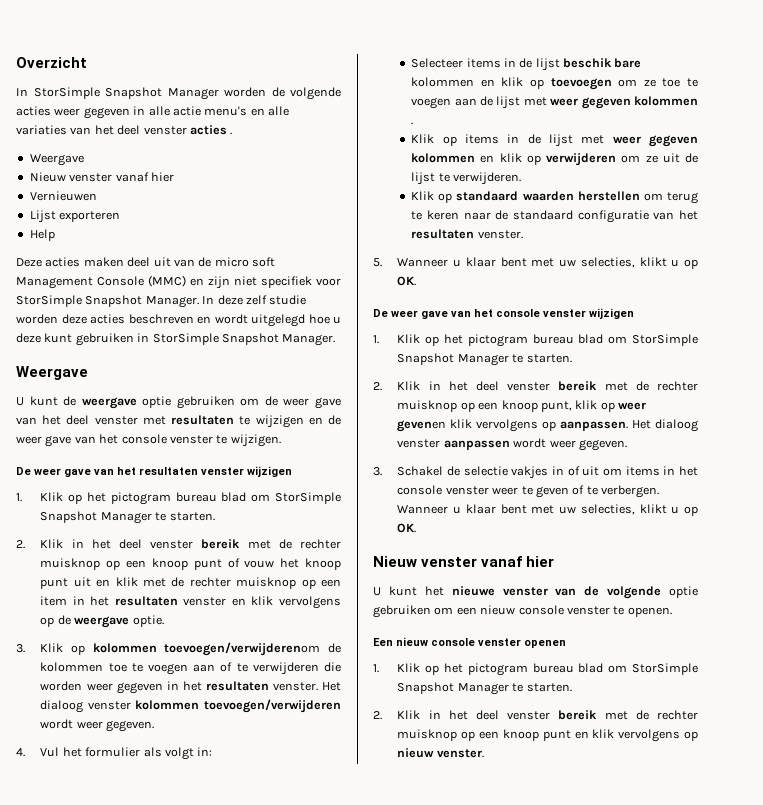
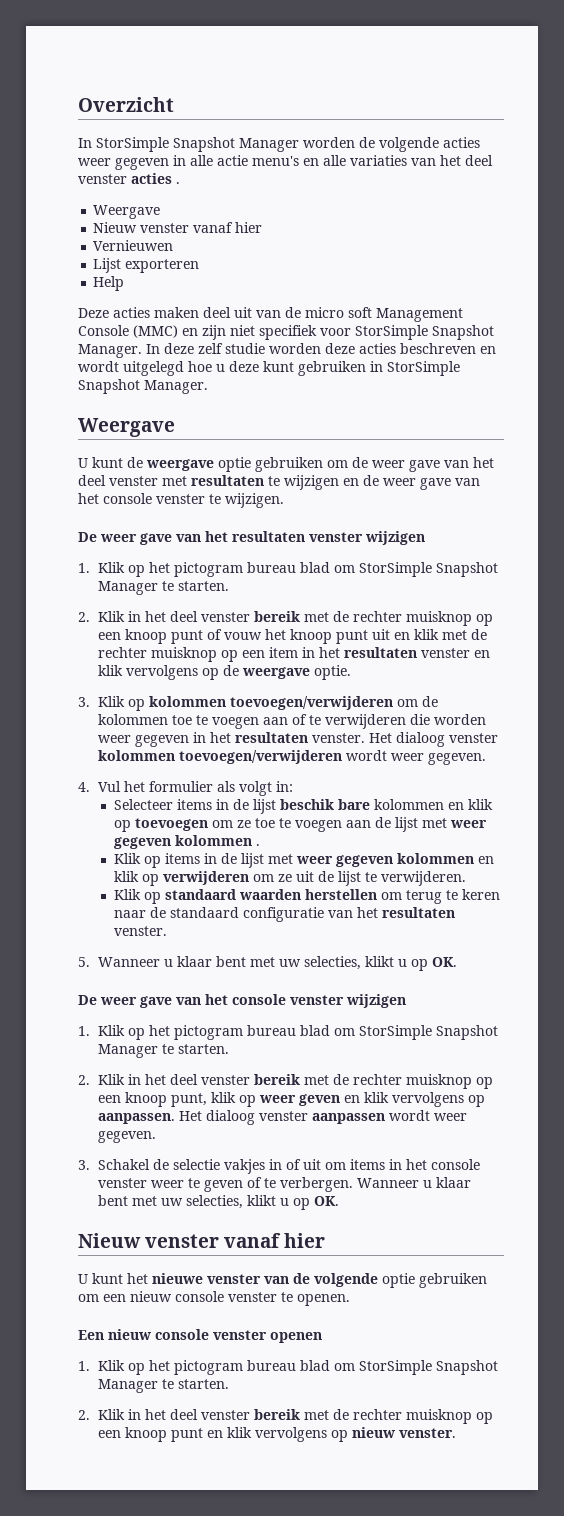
[164,642,321,656] toevoegen/verwijderenom -> [230,696,419,710] toevoegen/verwijderen om
[397,420,447,432] gevenen -> [299,1094,361,1106] geven en

